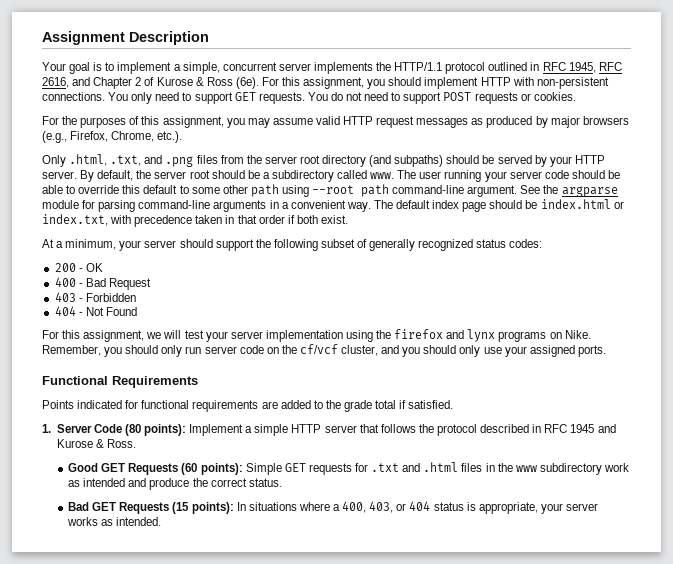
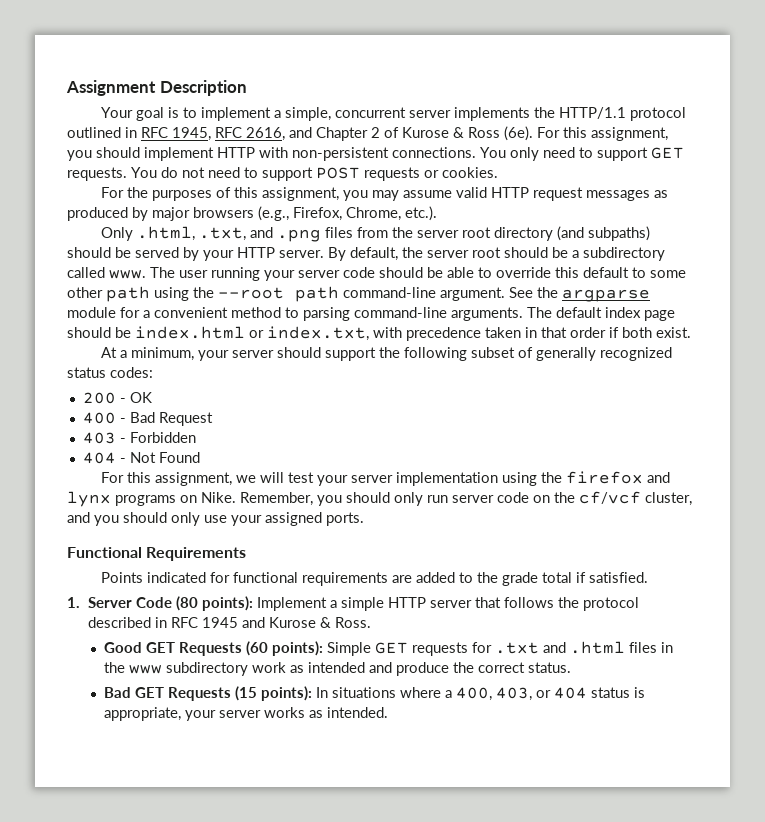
(309, 191) none -> [193,287,214,298] the
[98,200,371,212] parsing command-line arguments in a convenient way. -> [143,307,523,321] a convenient method to parsing command-line arguments.

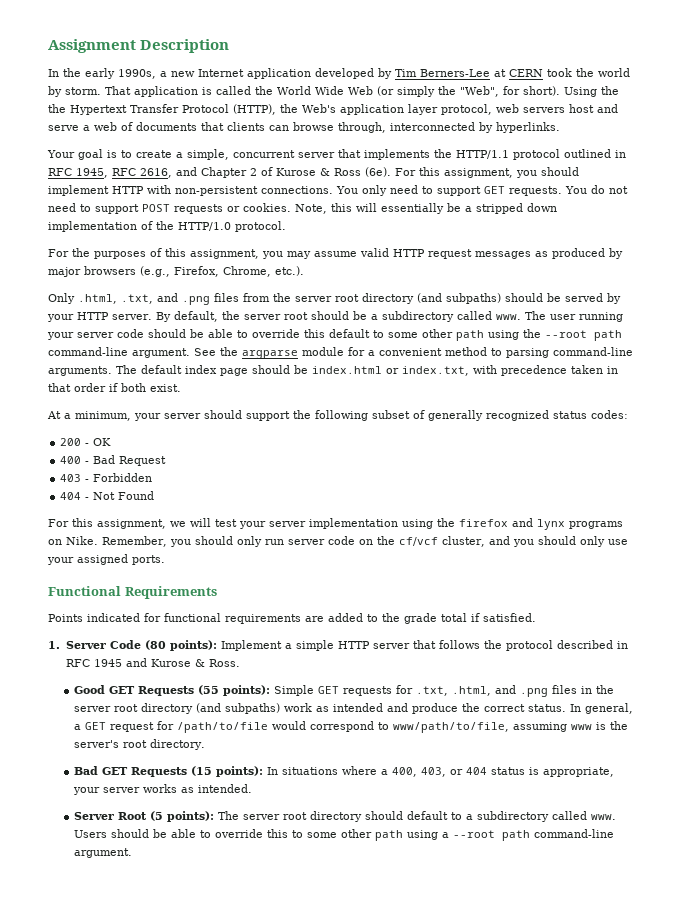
(247, 88) none -> [48,68,630,79] [48,86,619,97] [48,104,618,115] [48,122,560,133] // In the early 1990s, a new Internet application developed by Tim Berners-Lee at CERN took the world by storm. That application is called the World Wide Web (or simply the "Web", for short). Using the the Hypertext Transfer Protocol (HTTP), the Web's application layer protocol, web servers host and serve a web of documents that clients can browse through, interconnected by hyperlinks.
[201,107,272,121] implement -> [136,150,172,158] create
(452, 114) none -> [338,149,361,158] that
(498, 172) none -> [295,203,557,214] [48,221,286,232] Note, this will essentially be a stripped down implementation of the HTTP/1.0 protocol.
[245,641,268,656] (60 -> [198,685,220,695] (55
[494,641,673,654] [103,662,248,676] .txt and .html files in the www subdirectory -> [416,685,615,697] [74,703,281,714] .txt, .html, and .png files in the server root directory (and subpaths)
(571, 667) none -> [570,703,634,714] [74,721,629,733] [74,739,206,750] In general, a GET request for /path/to/file would correspond to www/path/to/file, assuming www is the server's root directory.
(388, 712) none -> [74,811,617,822] [74,829,615,841] [74,848,133,858] // Server Root (5 points): The server root directory should default to a subdirectory called www. Users should be able to override this to some other path using a --root path command-line argument.

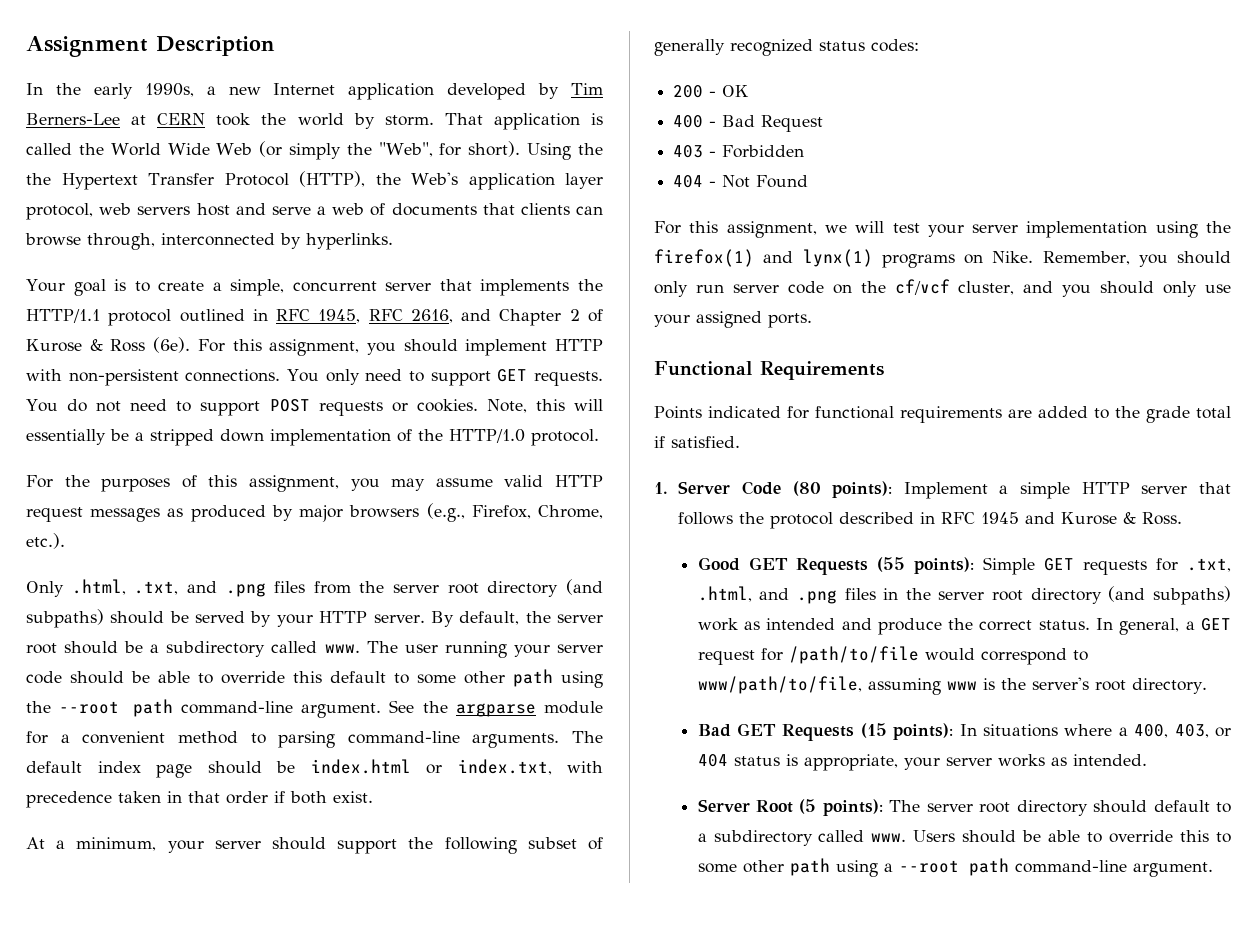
[459,518,565,530] firefox and lynx -> [654,249,873,267] firefox(1) and lynx(1)

